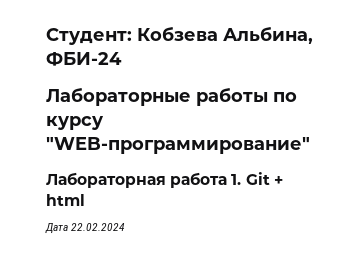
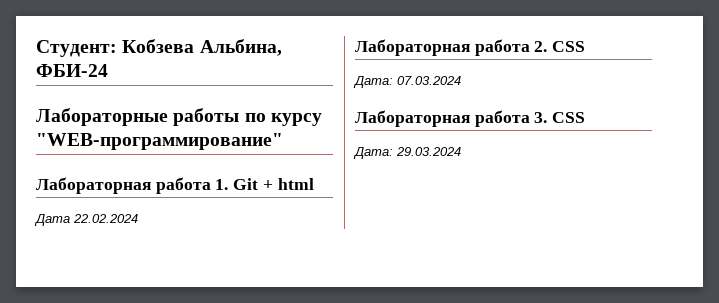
(126, 227) none -> [355,39,586,56] [353,76,461,88] [355,110,586,127] [353,147,461,159] // Лабораторная работа 2. CSS // Дата: 07.03.2024 // Лабораторная работа 3. CSS // Дата: 29.03.2024

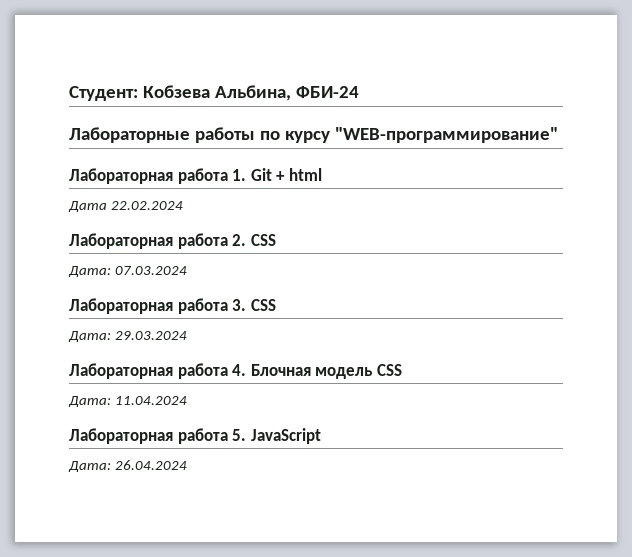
(461, 151) none -> [69,363,402,379] [68,396,187,407] [69,428,321,444] [68,460,187,472] // Лабораторная работа 4. Блочная модель CSS // Дата: 11.04.2024 // Лабораторная работа 5. JavaScript // Дата: 26.04.2024

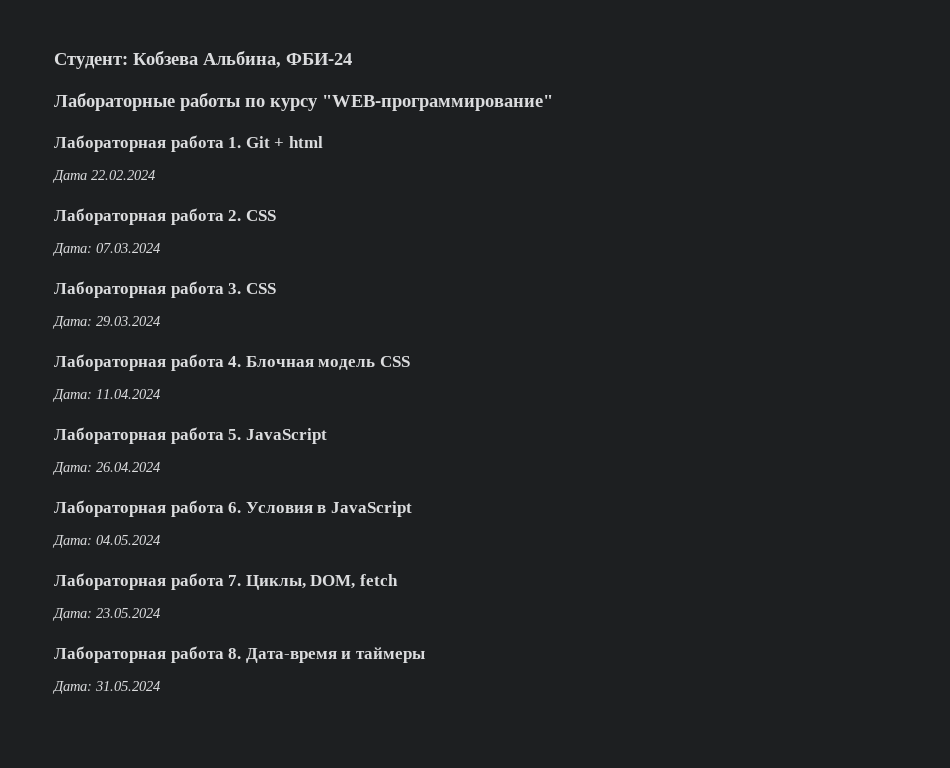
(187, 465) none -> [54,500,412,517] [52,535,160,548] [54,573,398,590] [52,608,160,621] [54,646,425,663] [52,681,160,694] // Лабораторная работа 6. Условия в JavaScript // Дата: 04.05.2024 // Лабораторная работа 7. Циклы, DOM, fetch // Дата: 23.05.2024 // Лабораторная работа 8. Дата-время и таймеры // Дата: 31.05.2024

